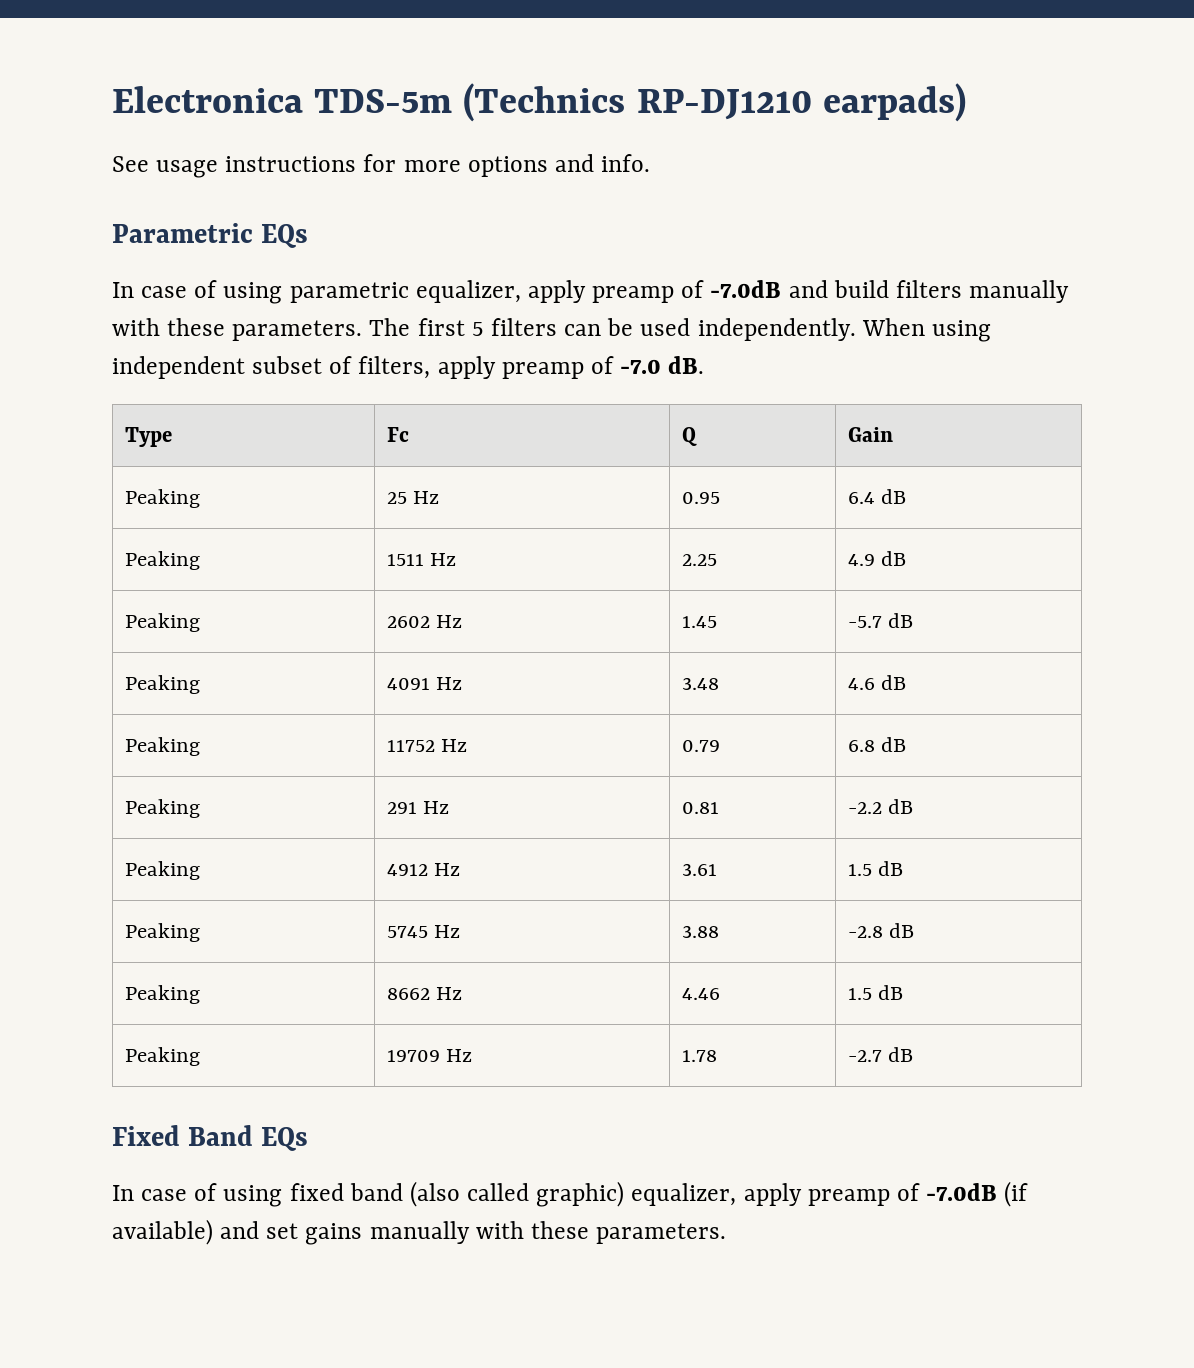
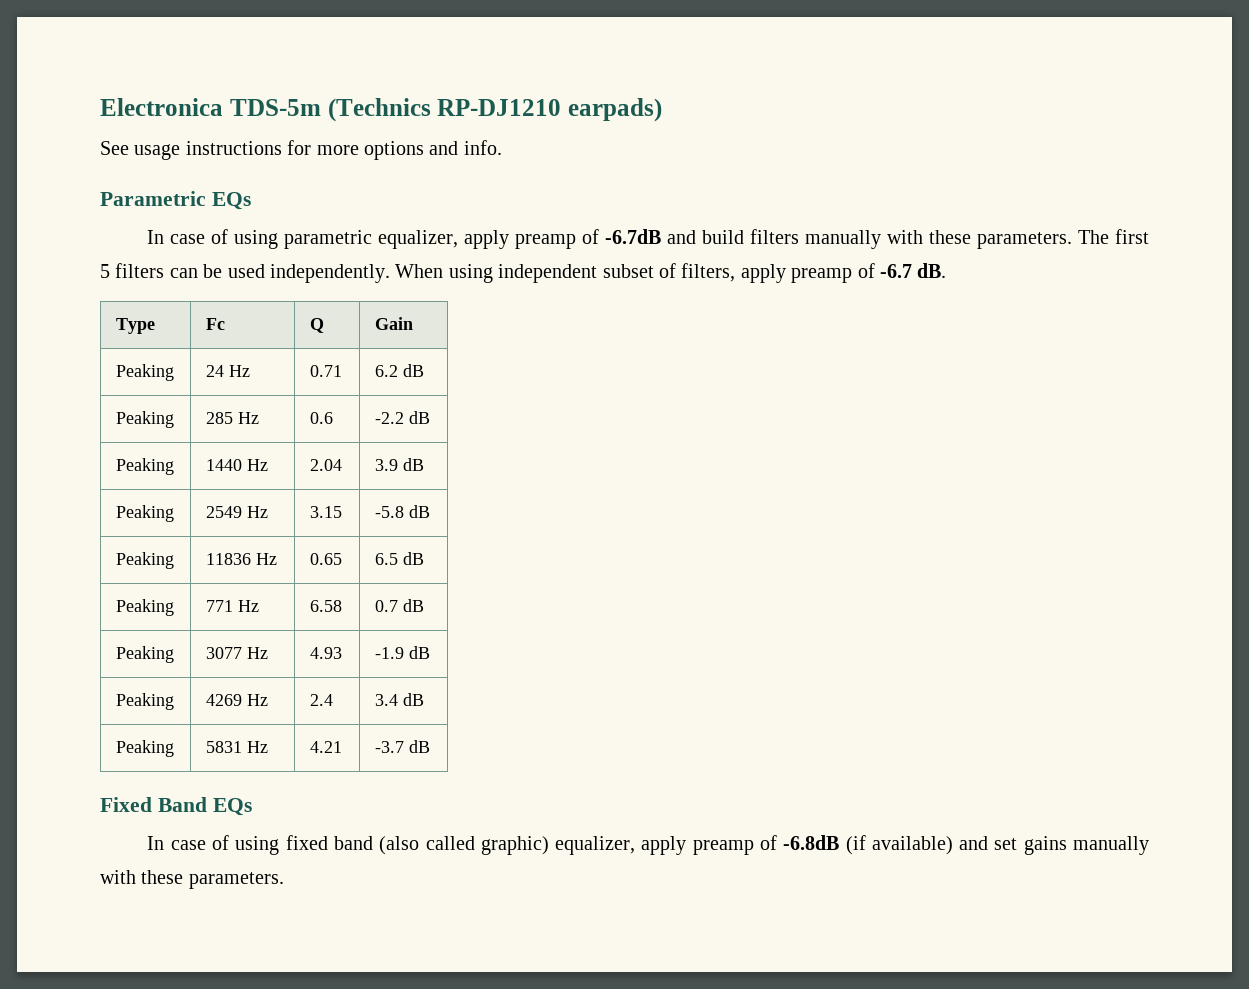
[710,280,782,298] -7.0dB -> [605,229,662,244] -6.7dB
[620,359,662,374] -7.0 -> [879,264,912,278] -6.7
[386,491,439,504] [681,492,720,504] [847,489,906,504] [124,551,200,570] [386,553,456,566] [681,554,717,566] [847,551,906,566] [124,613,200,632] [386,615,462,628] [681,616,717,628] [847,613,913,628] [124,675,200,694] [386,677,462,690] [681,677,719,690] [847,675,906,690] [124,737,200,756] [386,739,467,752] [681,740,720,752] [847,737,906,752] [124,799,200,818] [386,801,449,814] [681,802,719,814] 25 Hz | 0.95 | 6.4 dB // Peaking | 1511 Hz | 2.25 | 4.9 dB // Peaking | 2602 Hz | 1.45 | -5.7 dB // Peaking | 4091 Hz | 3.48 | 4.6 dB // Peaking | 11752 Hz | 0.79 | 6.8 dB // Peaking | 291 Hz | 0.81 -> [205,365,250,377] [309,365,342,377] [374,364,424,377] [115,411,174,428] [205,412,259,424] [309,412,333,424] 24 Hz | 0.71 | 6.2 dB // Peaking | 285 Hz | 0.6
[386,863,460,876] [681,863,717,876] [847,861,903,876] [124,923,200,942] [386,925,460,938] [681,925,719,938] [847,923,914,938] [124,985,200,1004] [386,987,462,1000] [681,988,720,1000] [847,985,903,1000] [124,1047,200,1066] [386,1049,472,1062] [681,1050,717,1062] [847,1050,882,1062] 4912 Hz | 3.61 | 1.5 dB // Peaking | 5745 Hz | 3.88 | -2.8 dB // Peaking | 8662 Hz | 4.46 | 1.5 dB // Peaking | 19709 Hz | 1.78 | -2.7 -> [205,459,268,471] [309,459,342,471] [374,458,424,471] [115,505,174,522] [205,506,268,518] [309,506,342,518] [374,505,430,518] [115,552,174,569] [205,553,277,565] [309,553,342,565] [374,552,424,565] [115,599,174,616] [205,600,259,612] [309,600,342,612] [374,599,424,612] [115,646,174,663] [205,647,268,659] [309,647,342,659] [374,646,430,659] [115,693,174,710] [205,694,268,706] [309,694,333,706] [374,693,424,706] [115,740,174,757] [205,741,268,753] [309,741,342,753] [374,741,404,753] 1440 Hz | 2.04 | 3.9 dB // Peaking | 2549 Hz | 3.15 | -5.8 dB // Peaking | 11836 Hz | 0.65 | 6.5 dB // Peaking | 771 Hz | 6.58 | 0.7 dB // Peaking | 3077 Hz | 4.93 | -1.9 dB // Peaking | 4269 Hz | 2.4 | 3.4 dB // Peaking | 5831 Hz | 4.21 | -3.7
[926,1183,998,1201] -7.0dB -> [783,835,840,850] -6.8dB

